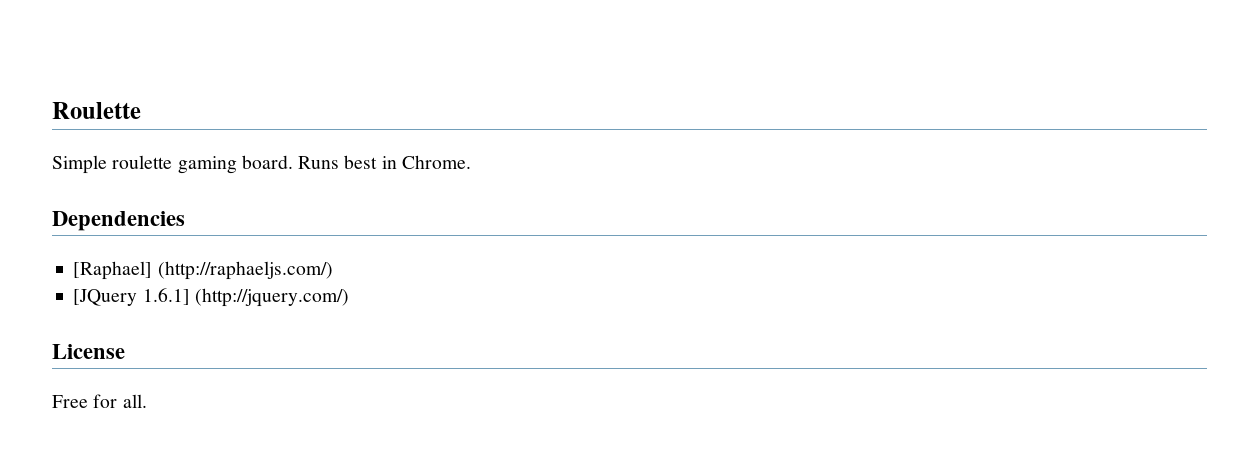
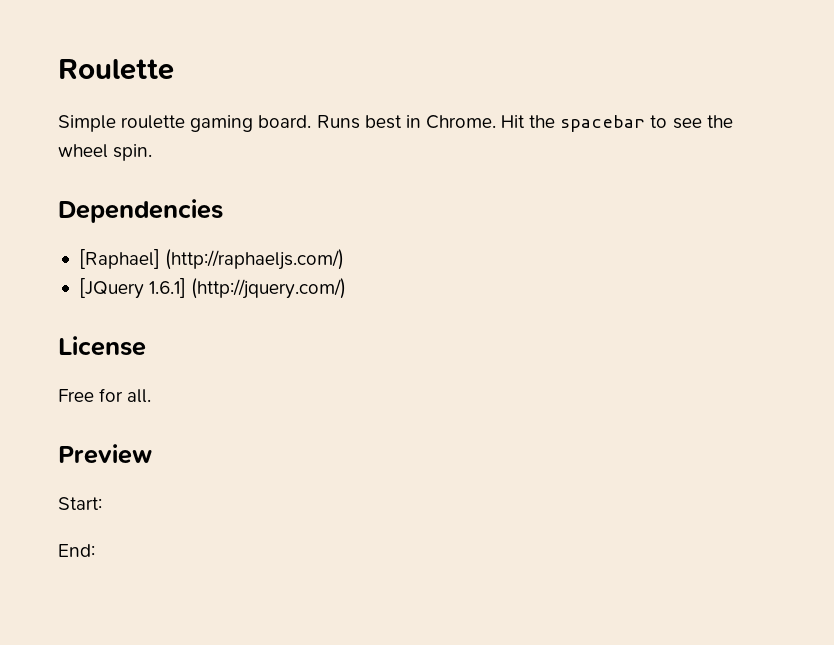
(471, 162) none -> [501,115,733,132] [58,144,153,161] Hit the spacebar to see the wheel spin.
(147, 401) none -> [58,444,152,464] [58,497,102,510] [58,544,95,557] // Preview // Start: // End:

